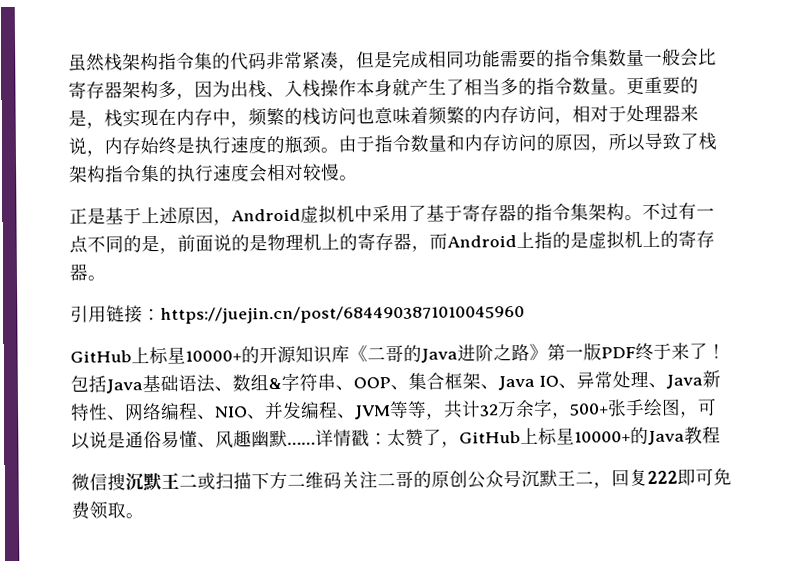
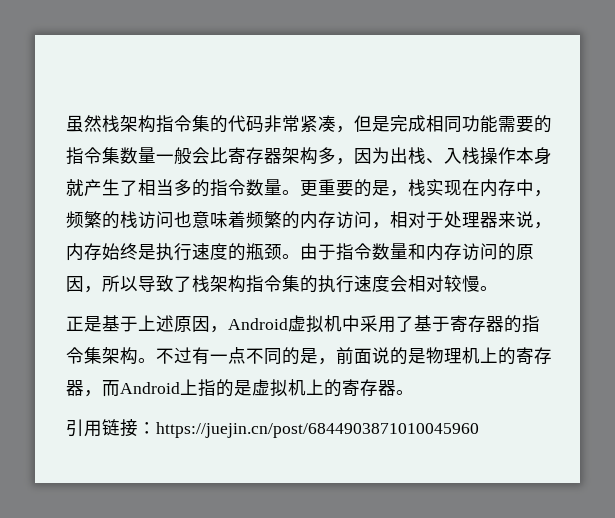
[70,342,726,365] [70,370,721,394] [70,398,717,422] [71,426,721,450] [71,468,732,492] [71,501,144,520] // GitHub上标星10000+的开源知识库《二哥的Java进阶之路》第一版PDF终于来了！包括Java基础语法、数组&字符串、OOP、集合框架、Java IO、异常处理、Java新特性、网络编程、NIO、并发编程、JVM等等，共计32万余字，500+张手绘图，可以说是通俗易懂、风趣幽默……详情戳：太赞了，GitHub上标星10000+的Java教程 // 微信搜沉默王二或扫描下方二维码关注二哥的原创公众号沉默王二，回复222即可免费领取。 -> (479, 430) none

